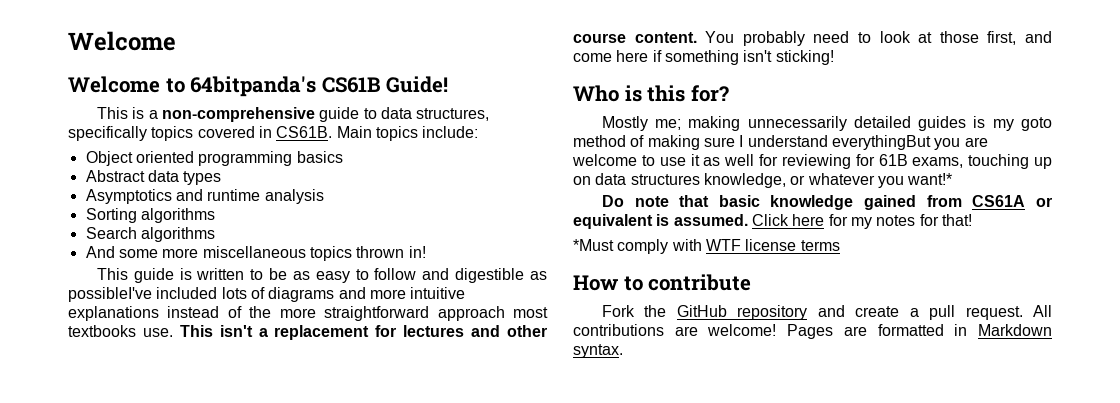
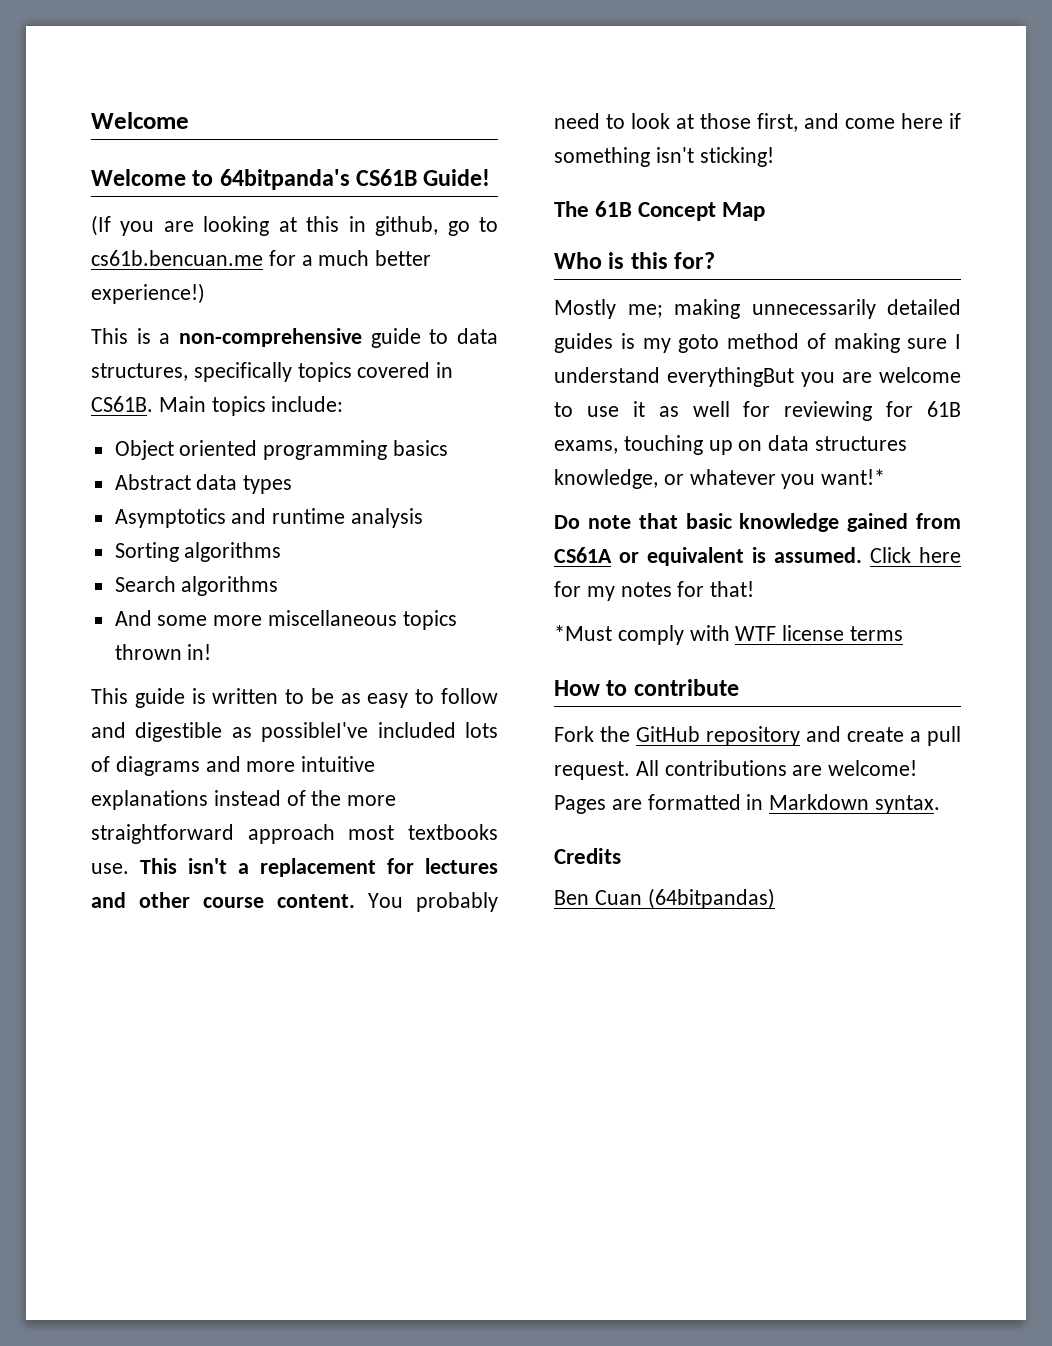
(449, 84) none -> [91,215,499,236] [91,250,432,266] [91,283,205,304] // (If you are looking at this in github, go to cs61b.bencuan.me for a much better experience!)
(834, 57) none -> [554,201,766,221] // The 61B Concept Map
(623, 351) none -> [554,848,621,864] [554,888,775,909] // Credits // Ben Cuan (64bitpandas)

